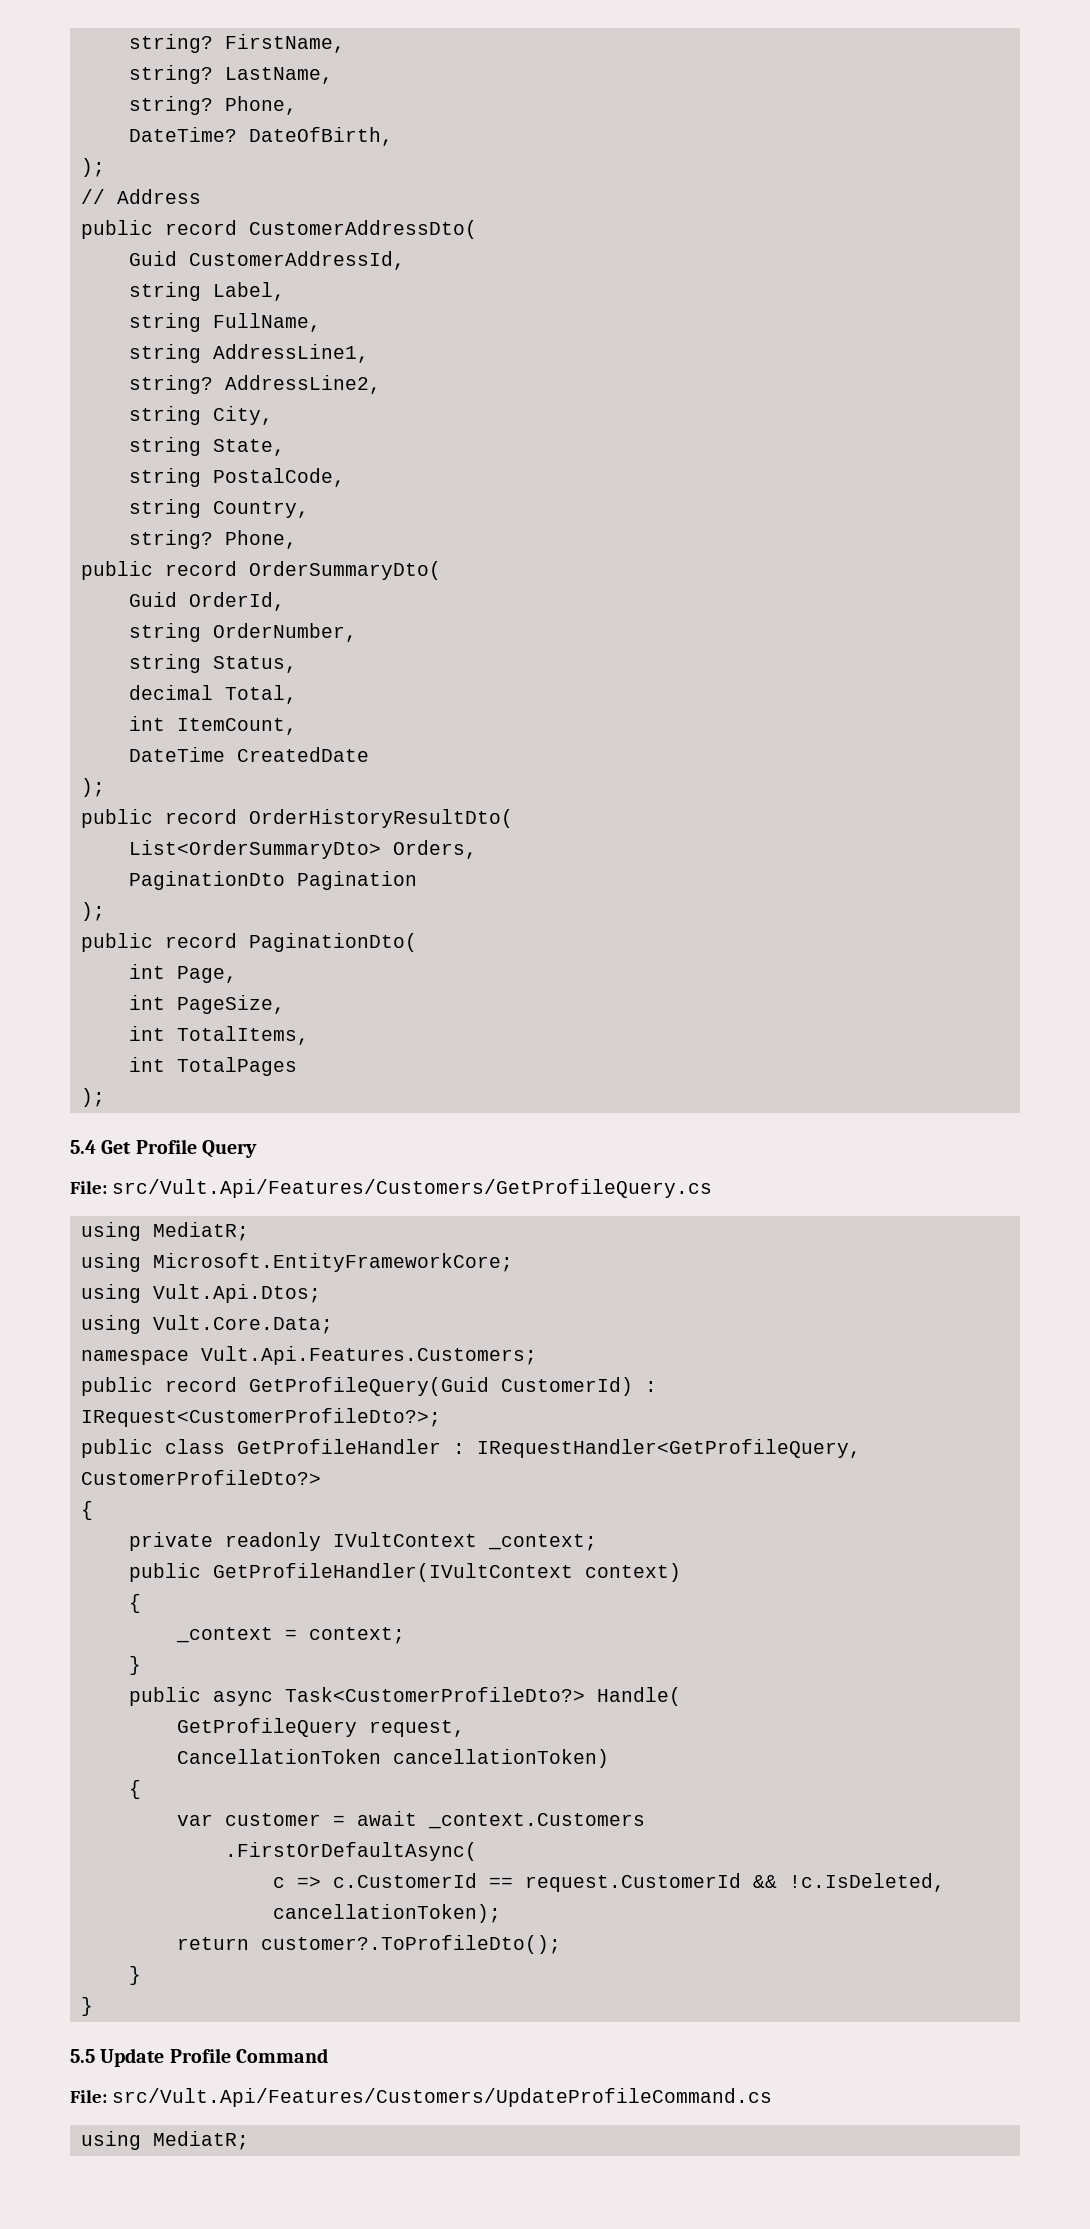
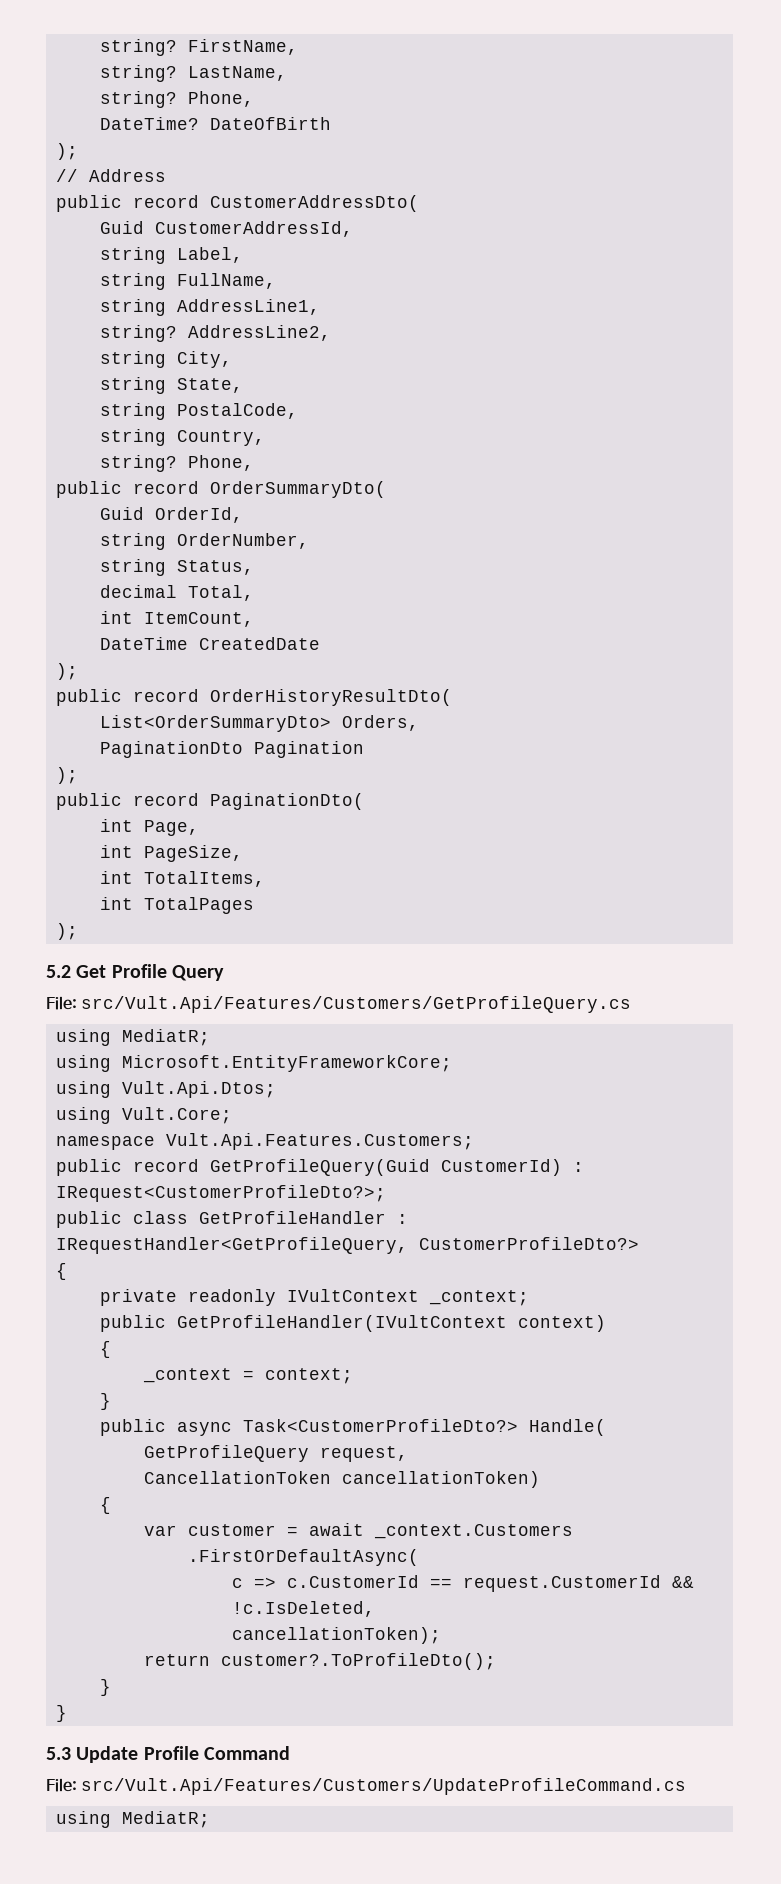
[249,127,394,146] DateOfBirth, -> [209,117,331,130] DateOfBirth
[70,1140,96,1154] 5.4 -> [46,965,71,978] 5.2
[153,1315,334,1334] Vult.Core.Data; -> [121,1107,232,1124] Vult.Core;
[70,2049,95,2063] 5.5 -> [46,1747,71,1760] 5.3

